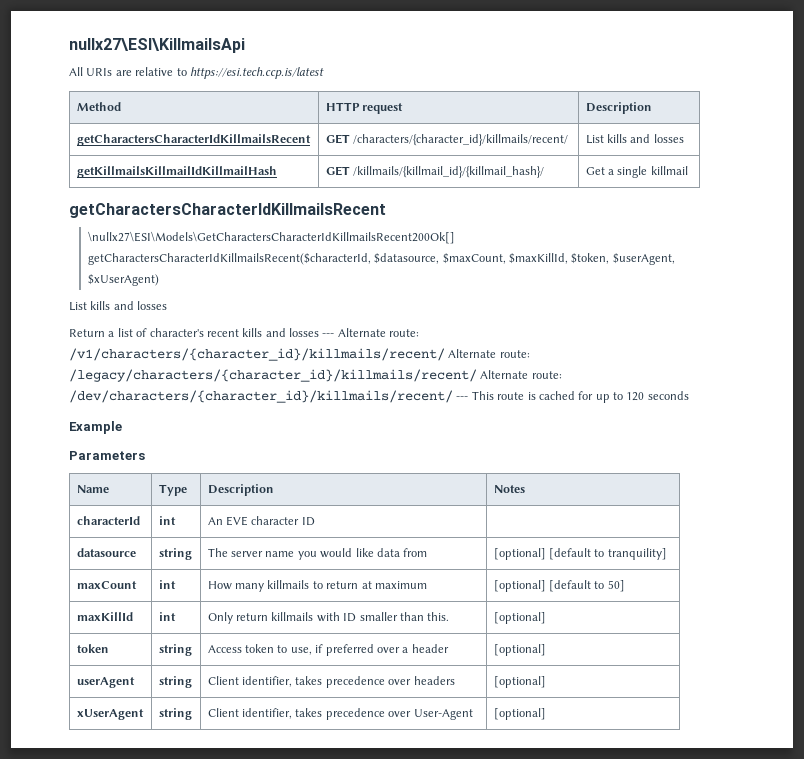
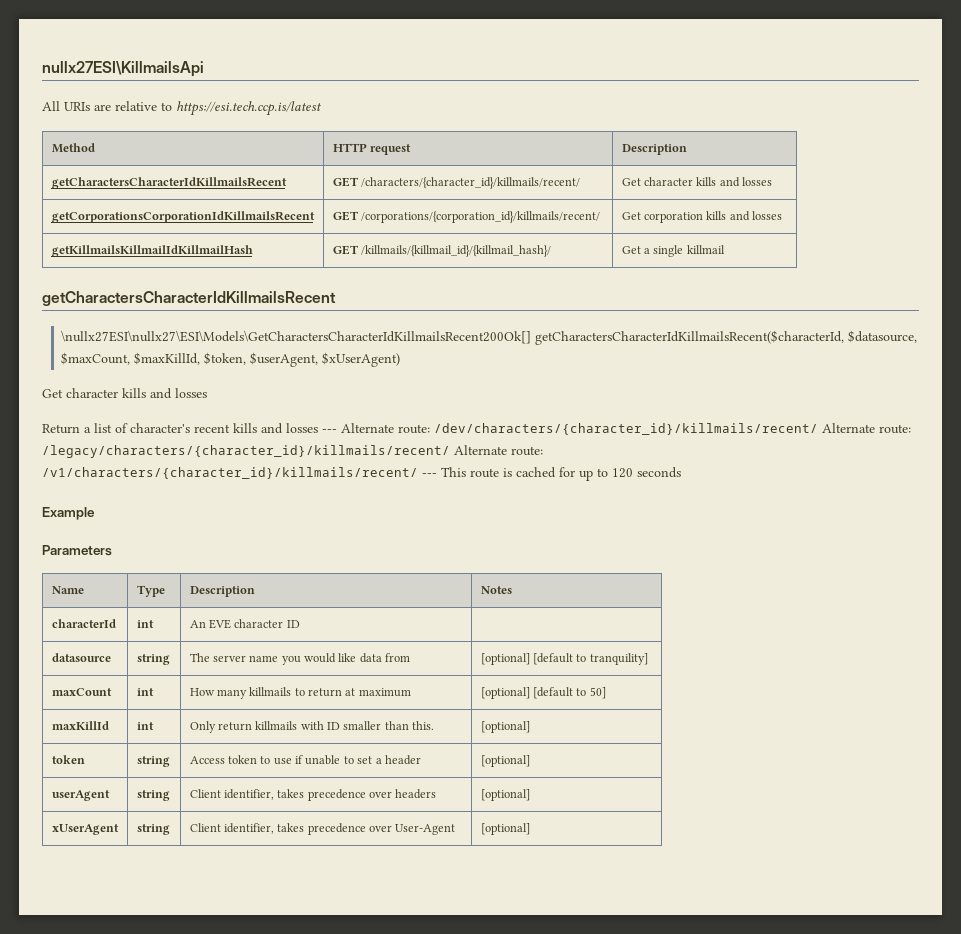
[69,38,245,53] nullx27\ESI\KillmailsApi -> [42,61,204,77] nullx27ESI\KillmailsApi
[585,135,604,144] List -> [621,177,772,187] [51,211,315,223] [332,211,600,223] [621,212,703,223] Get character kills and losses // getCorporationsCorporationIdKillmailsRecent | GET /corporations/{corporation_id}/killmails/recent/ | Get corporation
[87,231,455,244] \nullx27\ESI\Models\GetCharactersCharacterIdKillmailsRecent200Ok[] -> [61,330,532,344] \nullx27ESI\nullx27\ESI\Models\GetCharactersCharacterIdKillmailsRecent200Ok[]
[69,302,87,311] List -> [42,388,118,398] Get character
[69,348,445,361] /v1/characters/{character_id}/killmails/recent/ -> [434,423,818,435] /dev/characters/{character_id}/killmails/recent/
[69,390,453,403] /dev/characters/{character_id}/killmails/recent/ -> [42,467,418,479] /v1/characters/{character_id}/killmails/recent/
[290,644,400,656] use, if preferred over -> [273,755,373,765] use if unable to set

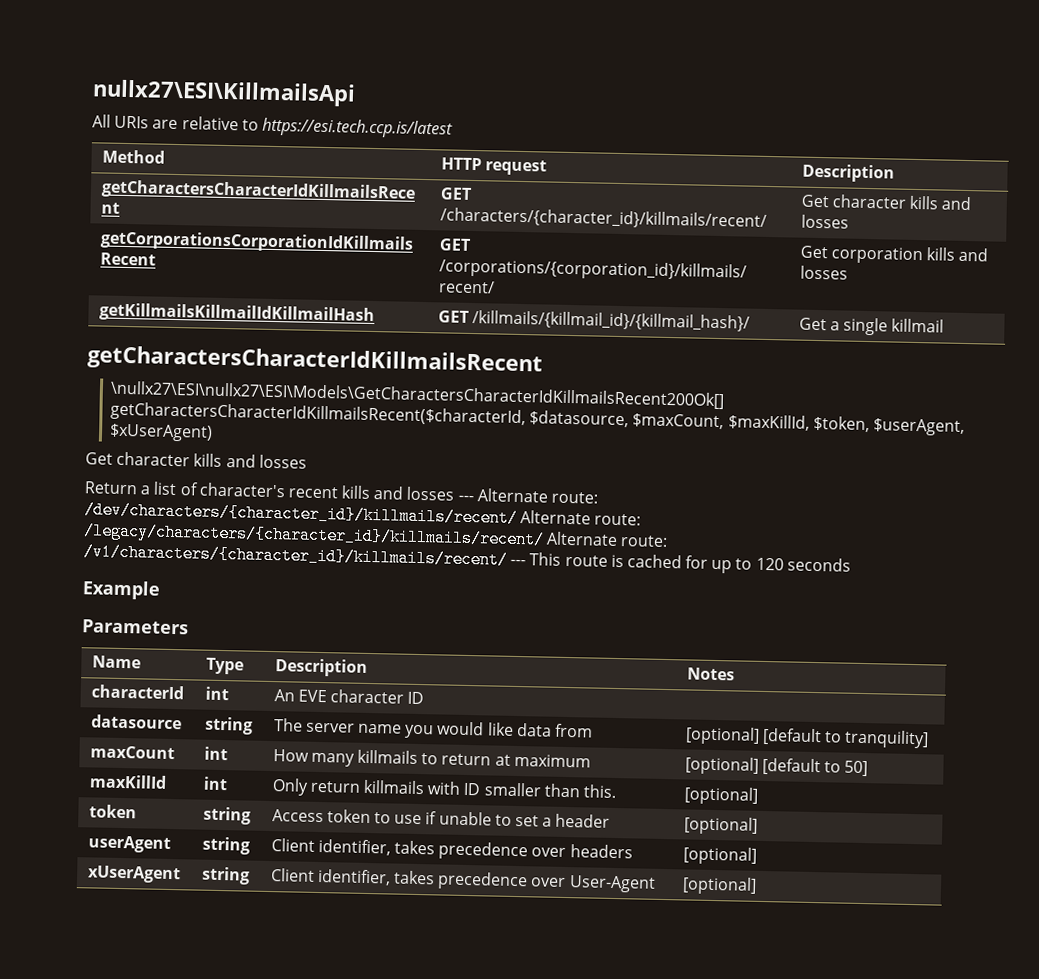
[42,61,204,77] nullx27ESI\KillmailsApi -> [92,79,356,107] nullx27\ESI\KillmailsApi
[61,330,532,344] \nullx27ESI\nullx27\ESI\Models\GetCharactersCharacterIdKillmailsRecent200Ok[] -> [110,380,725,410] \nullx27\ESI\nullx27\ESI\Models\GetCharactersCharacterIdKillmailsRecent200Ok[]

